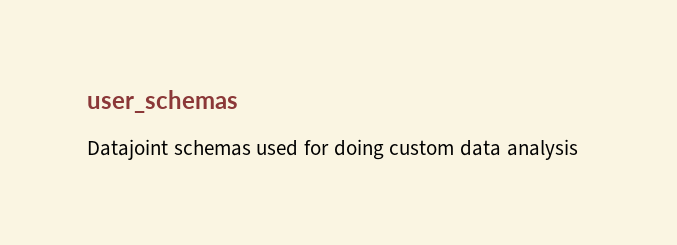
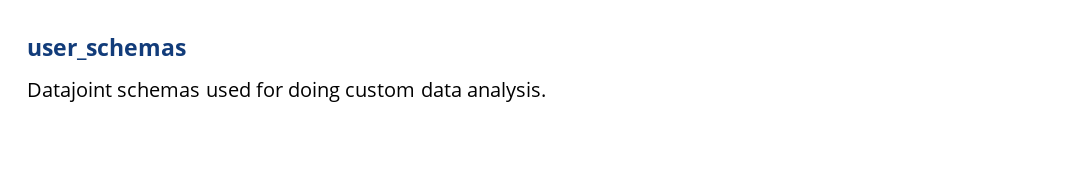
[506,139,578,160] analysis -> [466,81,546,102] analysis.

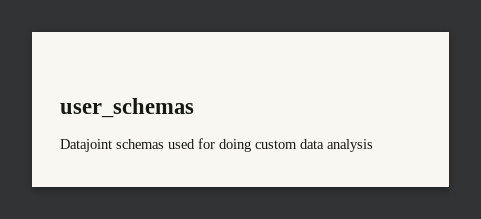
[466,81,546,102] analysis. -> [327,139,373,152] analysis

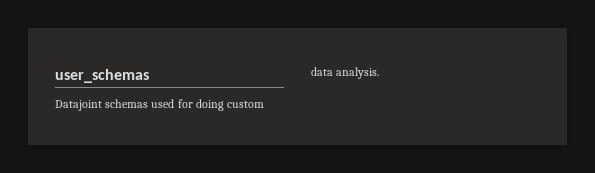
[327,139,373,152] analysis -> [336,67,380,79] analysis.

